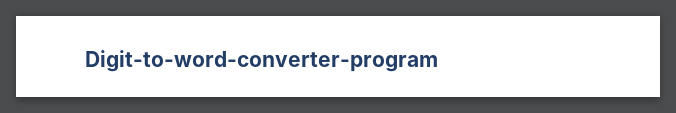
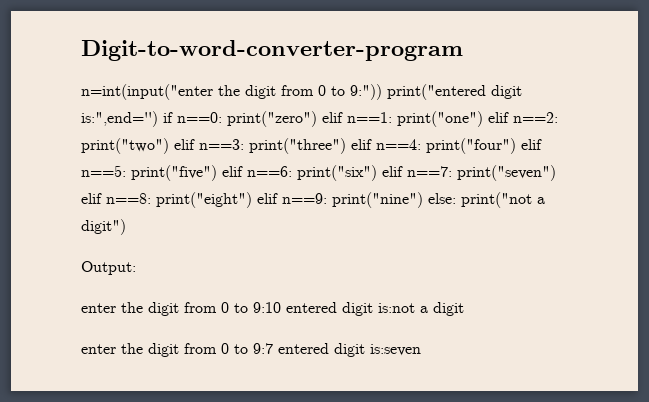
(438, 61) none -> [81,84,522,100] [81,111,558,127] [81,138,542,154] [81,165,556,181] [81,192,545,208] [81,219,126,235] [81,261,136,275] [81,302,464,316] [81,343,421,357] // n=int(input("enter the digit from 0 to 9:")) print("entered digit is:",end='') if n==0: print("zero") elif n==1: print("one") elif n==2: print("two") elif n==3: print("three") elif n==4: print("four") elif n==5: print("five") elif n==6: print("six") elif n==7: print("seven") elif n==8: print("eight") elif n==9: print("nine") else: print("not a digit") // Output: // enter the digit from 0 to 9:10 entered digit is:not a digit // enter the digit from 0 to 9:7 entered digit is:seven

